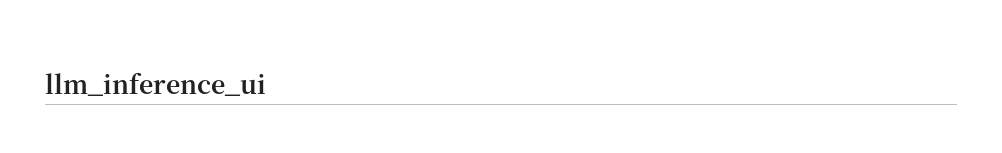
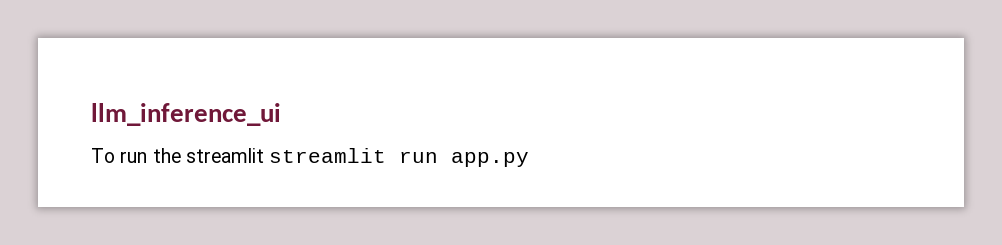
(266, 84) none -> [91,148,530,167] // To run the streamlit streamlit run app.py

